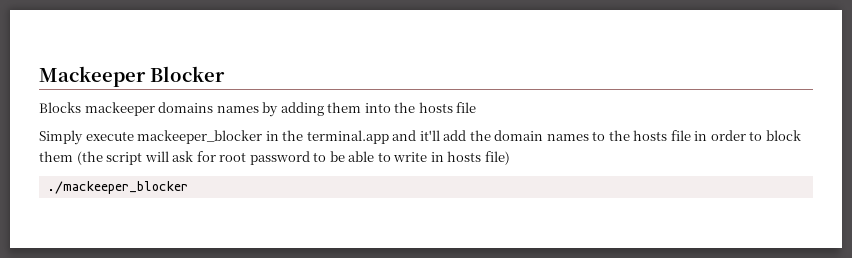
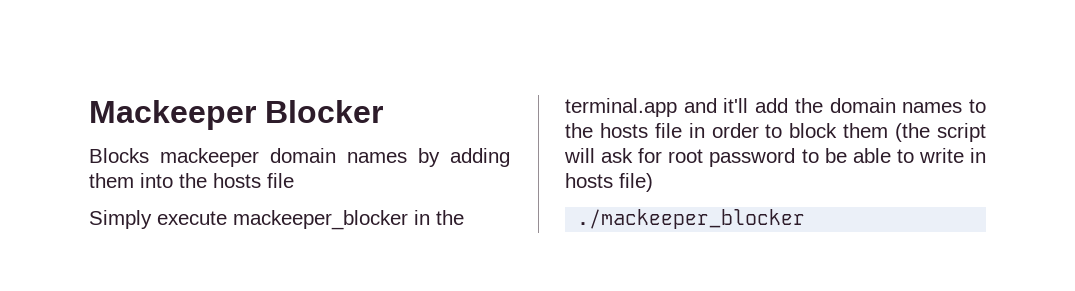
[158,102,214,113] domains -> [270,148,336,163] domain

